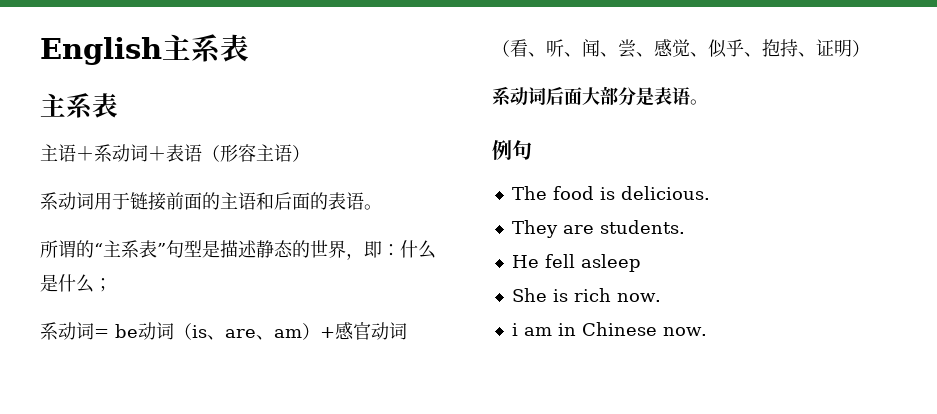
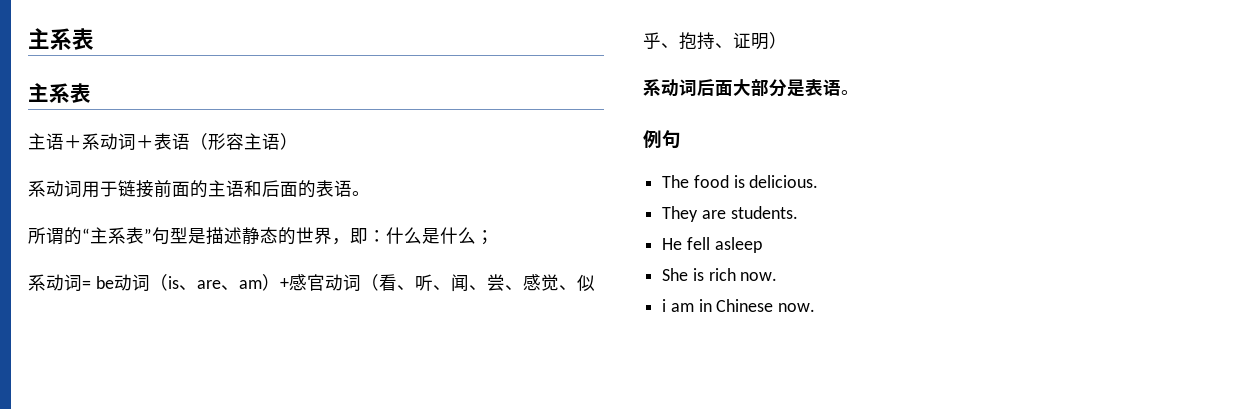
[40,37,162,65] English -> (28, 38) none

